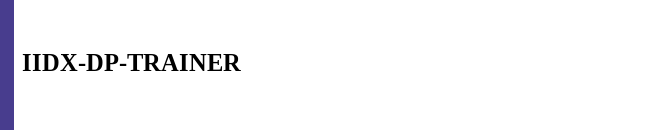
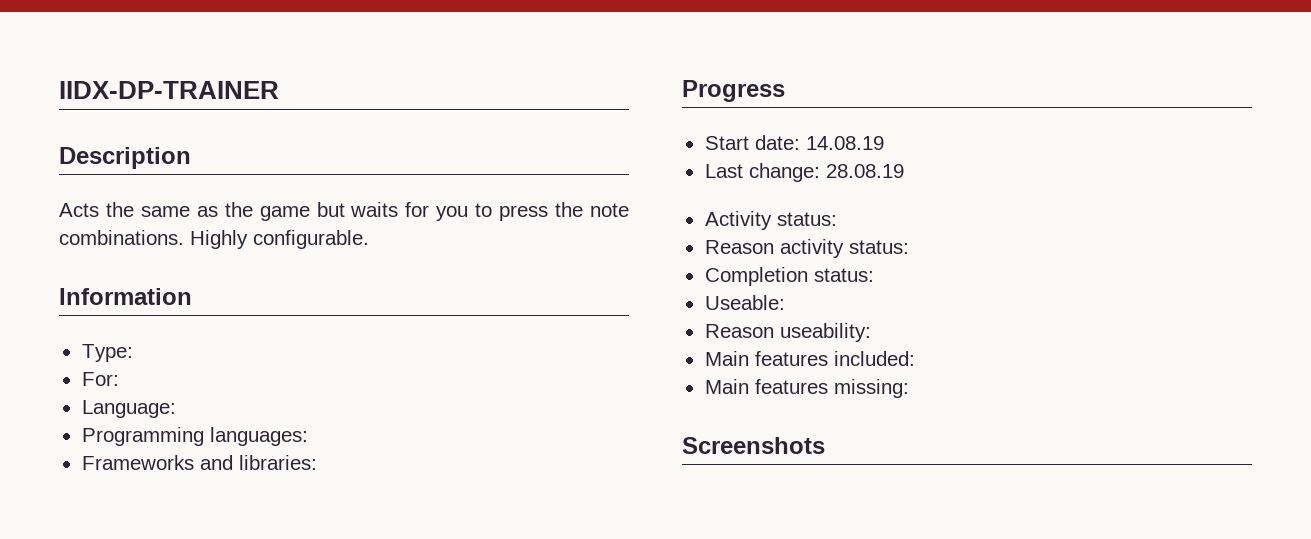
(241, 62) none -> [59,147,191,169] [59,202,629,221] [59,230,369,249] [59,288,192,305] [81,344,133,362] [81,372,119,386] [81,400,176,418] [81,427,308,446] [81,455,317,470] [682,80,785,102] [704,135,884,150] [704,163,904,182] [704,211,837,230] [704,239,909,258] [704,267,874,286] [704,295,785,310] [704,323,871,342] [704,351,915,366] [704,379,909,398] [682,437,825,454] // Description // Acts the same as the game but waits for you to press the note combinations. Highly configurable. // Information // Type: // For: // Language: // Programming languages: // Frameworks and libraries: // Progress // Start date: 14.08.19 // Last change: 28.08.19 // Activity status: // Reason activity status: // Completion status: // Useable: // Reason useability: // Main features included: // Main features missing: // Screenshots

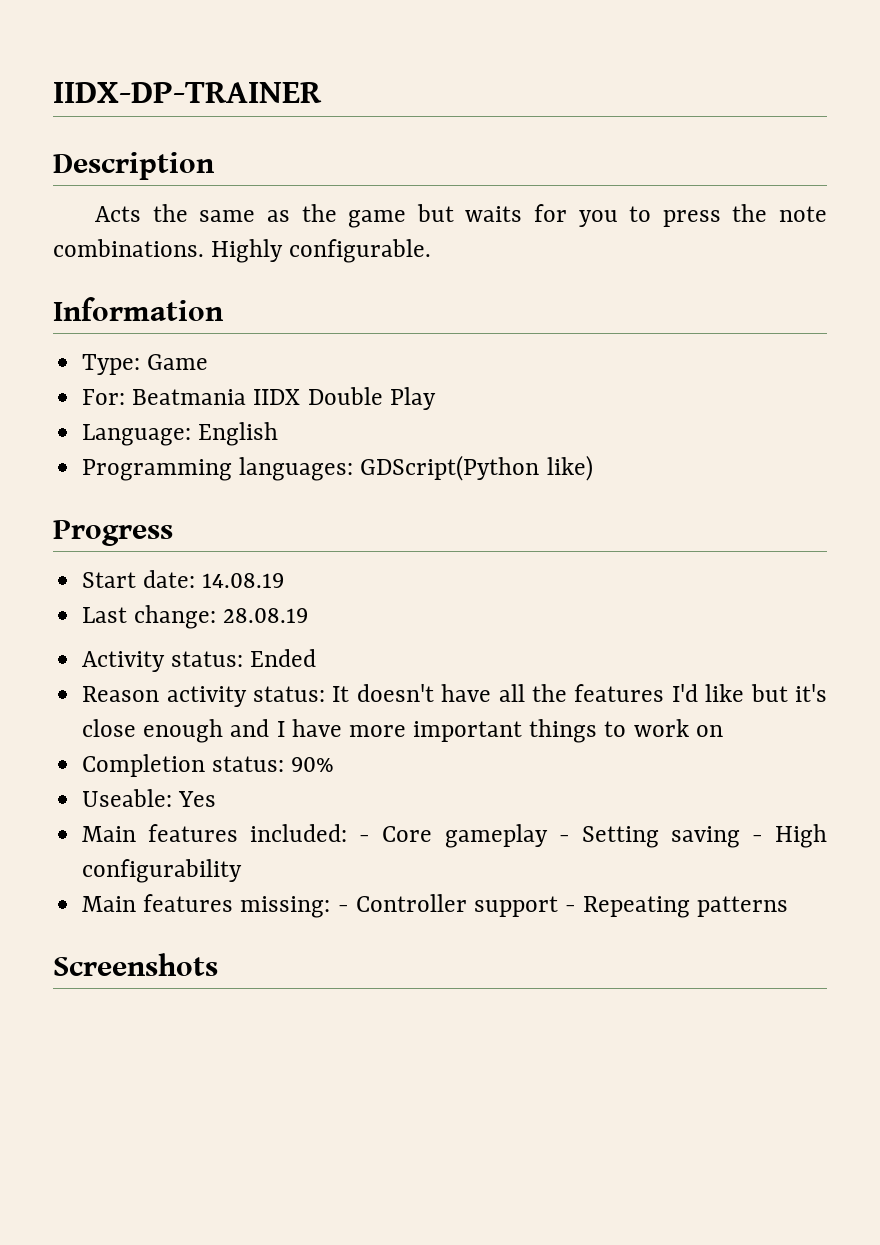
(133, 353) none -> [147,354,209,370] Game
(119, 379) none -> [132,387,436,410] Beatmania IIDX Double Play
(176, 409) none -> [198,422,279,446] English
[81,455,317,470] // Frameworks and libraries: -> [360,455,593,481] GDScript(Python like)
(837, 219) none -> [250,649,317,667] Ended
(909, 247) none -> [332,684,827,702] [82,719,723,743] It doesn't have all the features I'd like but it's close enough and I have more important things to work on
(874, 275) none -> [291,757,335,772] 90%
[704,323,871,342] // Reason useability: -> [178,791,217,807] Yes
[704,379,909,398] // Main features missing: -> [359,824,828,848] [82,859,243,883] [82,894,789,918] - Core gameplay - Setting saving - High configurability // Main features missing: - Controller support - Repeating patterns

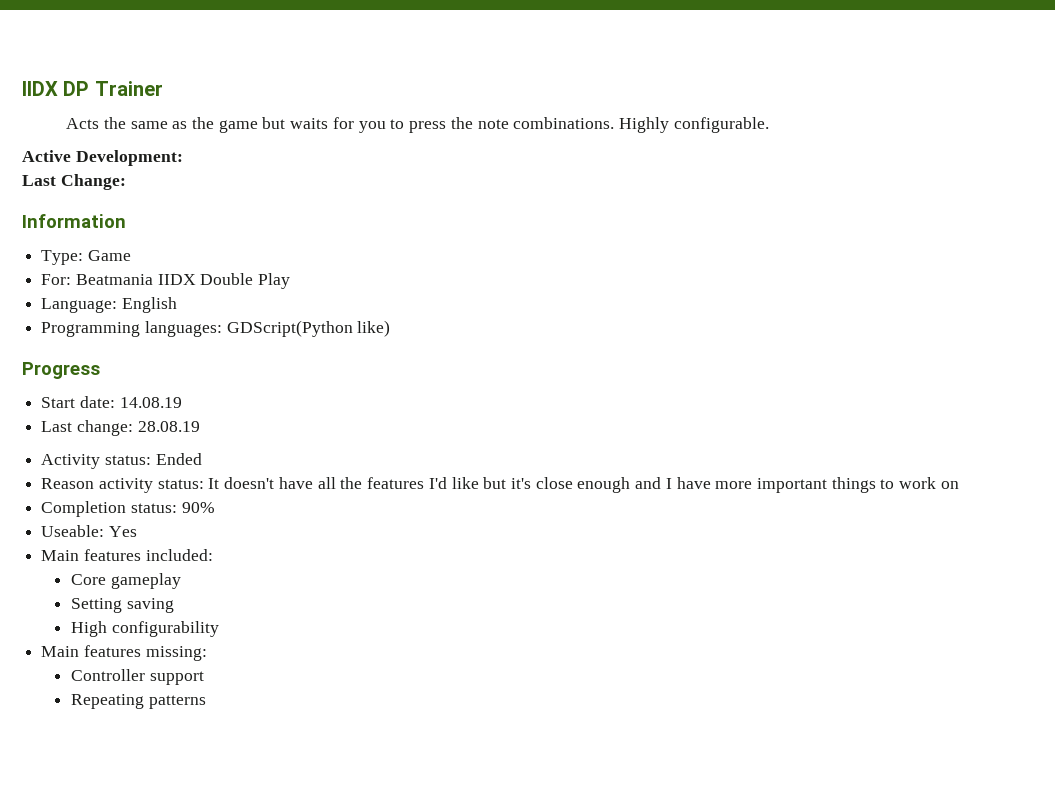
[53,82,322,103] [53,152,215,180] IIDX-DP-TRAINER // Description -> [22,81,163,96] IIDX DP Trainer
(432, 251) none -> [22,150,183,166] [22,174,126,190] // Active Development: // Last Change:
[359,835,371,842] - -> (213, 555) //
[558,835,570,842] - -> (181, 581) //
[751,835,763,842] - -> (174, 605) //
[337,905,349,912] - -> (207, 653) //
[565,905,577,912] - -> (204, 678) //
[53,953,218,976] // Screenshots -> (206, 702) none

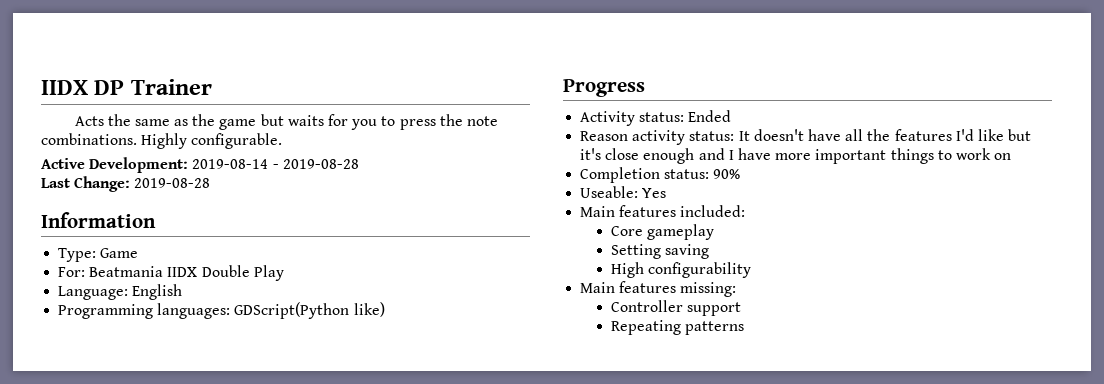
(183, 158) none -> [192,159,359,169] 2019-08-14 - 2019-08-28
(126, 182) none -> [134,178,211,188] 2019-08-28
[41,396,182,408] [41,420,200,436] // Start date: 14.08.19 // Last change: 28.08.19 -> (645, 88) none

